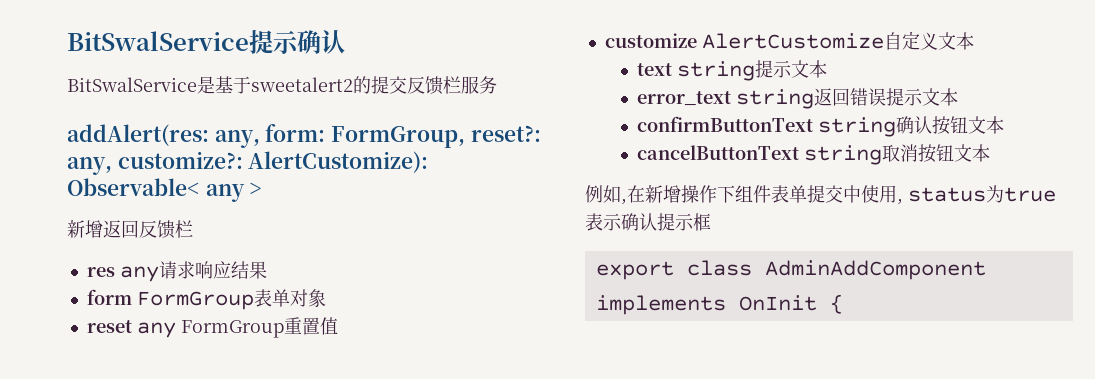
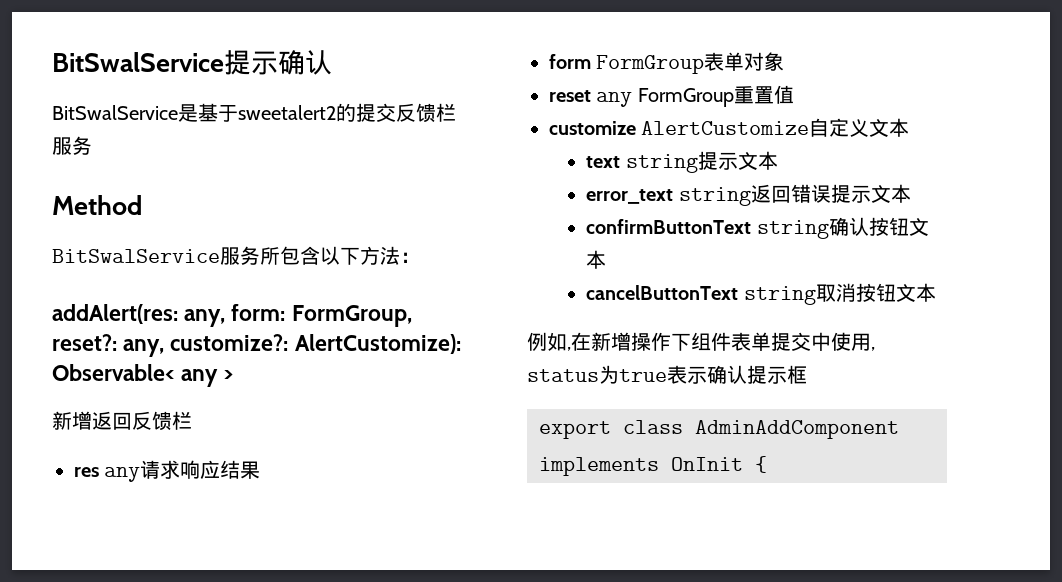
(497, 85) none -> [52,195,142,215] [52,246,420,265] // Method // BitSwalService服务所包含以下方法：

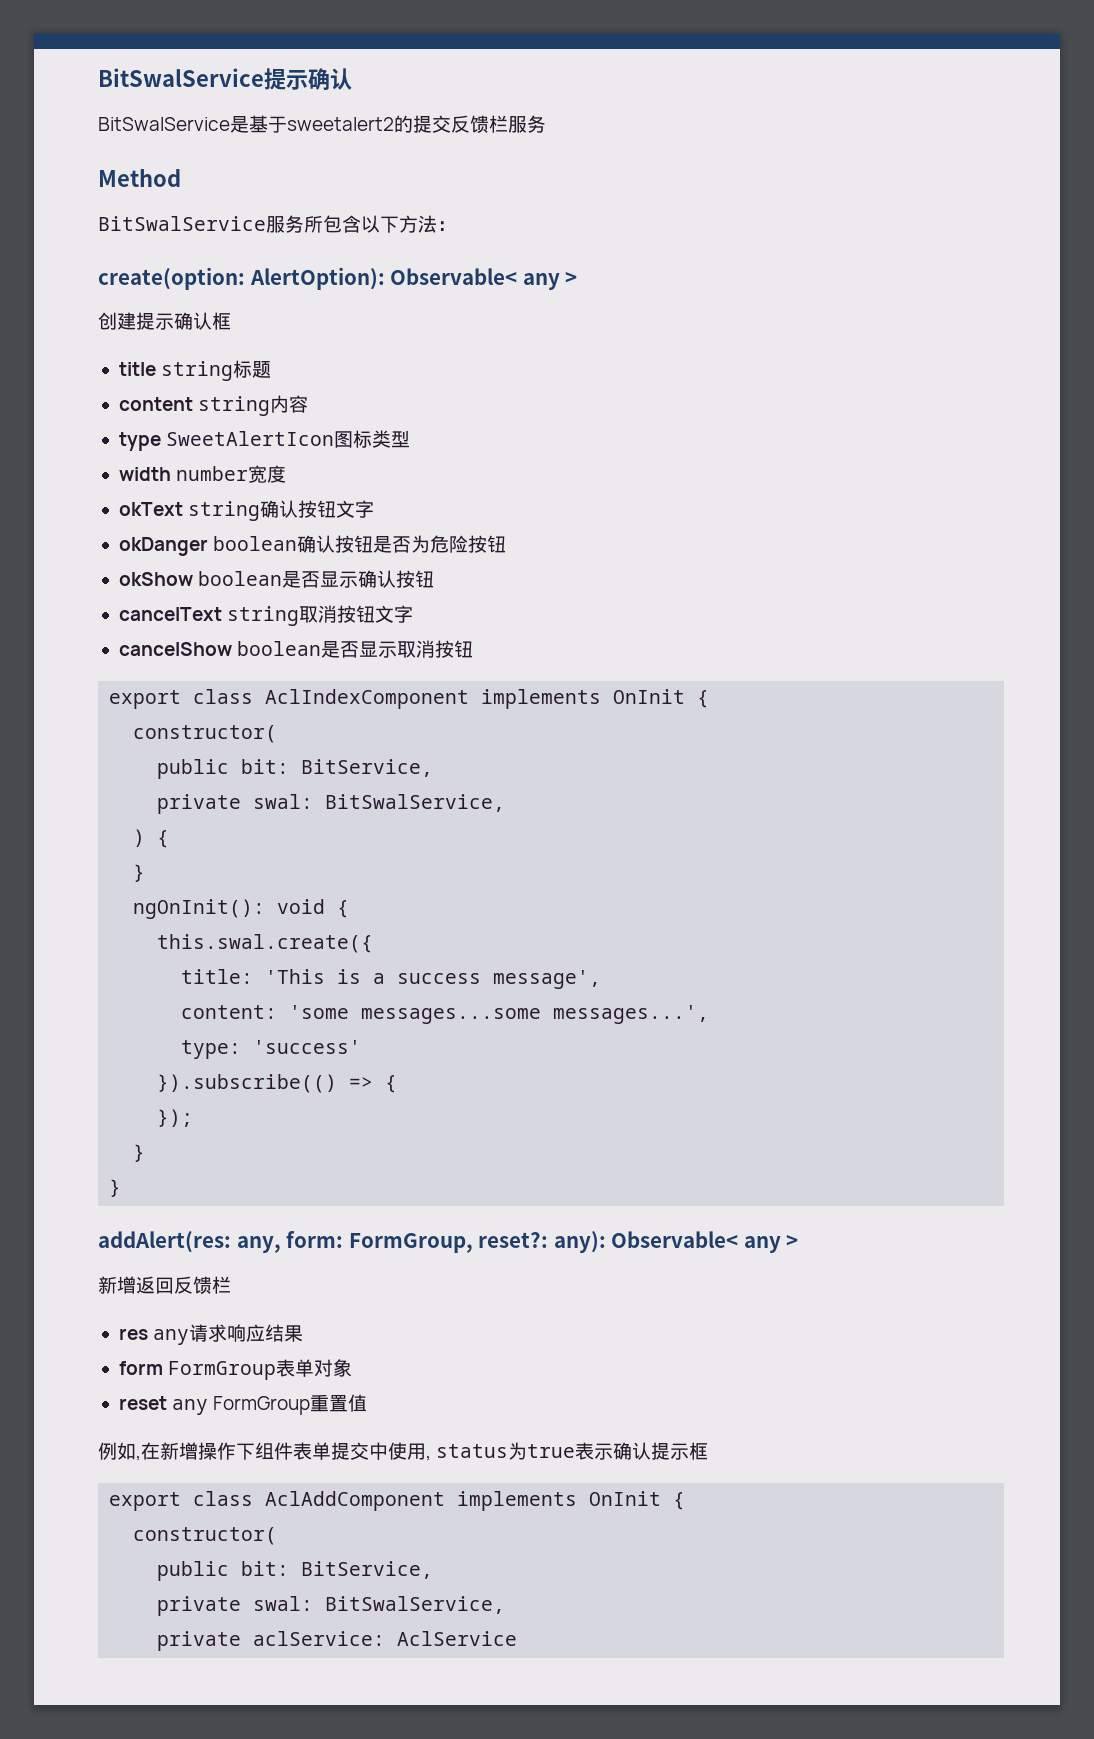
(420, 257) none -> [98,267,578,290] [98,312,231,330] [118,360,272,381] [118,395,309,416] [118,430,411,451] [118,465,287,483] [118,500,375,521] [118,535,507,556] [118,570,435,588] [118,605,414,626] [118,640,474,658] [109,689,710,709] [133,725,278,743] [157,759,434,779] [157,794,506,814] [133,829,170,848] [133,864,146,882] [133,899,350,919] [157,934,374,953] [181,969,602,989] [181,1005,710,1024] [181,1040,362,1059] [157,1074,398,1093] [157,1109,194,1127] [133,1144,146,1162] [109,1179,122,1197] // create(option: AlertOption): Observable< any > // 创建提示确认框 // title string标题 // content string内容 // type SweetAlertIcon图标类型 // width number宽度 // okText string确认按钮文字 // okDanger boolean确认按钮是否为危险按钮 // okShow boolean是否显示确认按钮 // cancelText string取消按钮文字 // cancelShow boolean是否显示取消按钮 // export class AclIndexComponent implements OnInit { // constructor( // public bit: BitService, // private swal: BitSwalService, // ) { // } // ngOnInit(): void { // this.swal.create({ // title: 'This is a success message', // content: 'some messages...some messages...', // type: 'success' // }).subscribe(() => { // }); // } // }
[123,334,461,357] any, customize?: AlertCustomize): -> [553,1231,606,1253] any):
[549,118,910,137] [586,151,778,173] [586,184,911,206] [586,217,929,239] [586,250,607,269] [586,283,936,305] // customize AlertCustomize自定义文本 // text string提示文本 // error_text string返回错误提示文本 // confirmButtonText string确认按钮文本 // cancelButtonText string取消按钮文本 -> (368, 1403) none
[695,420,899,439] [539,456,767,476] AdminAddComponent implements OnInit { -> [265,1491,686,1511] [133,1527,278,1545] [157,1561,434,1581] [157,1596,506,1616] [157,1631,518,1651] AclAddComponent implements OnInit { // constructor( // public bit: BitService, // private swal: BitSwalService, // private aclService: AclService

